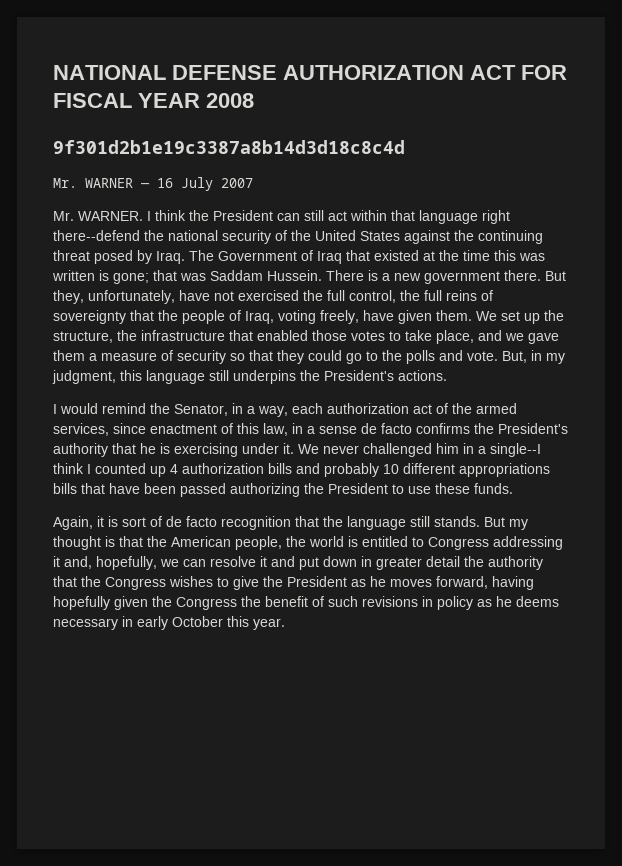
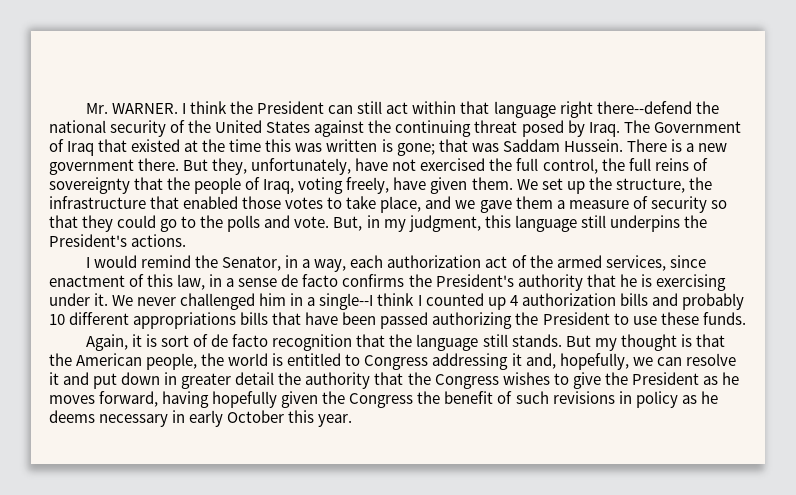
[53,65,567,80] [53,93,254,108] [53,140,405,154] [53,177,253,191] NATIONAL DEFENSE AUTHORIZATION ACT FOR FISCAL YEAR 2008 // 9f301d2b1e19c3387a8b14d3d18c8c4d // Mr. WARNER — 16 July 2007 // -> (85, 108) none

